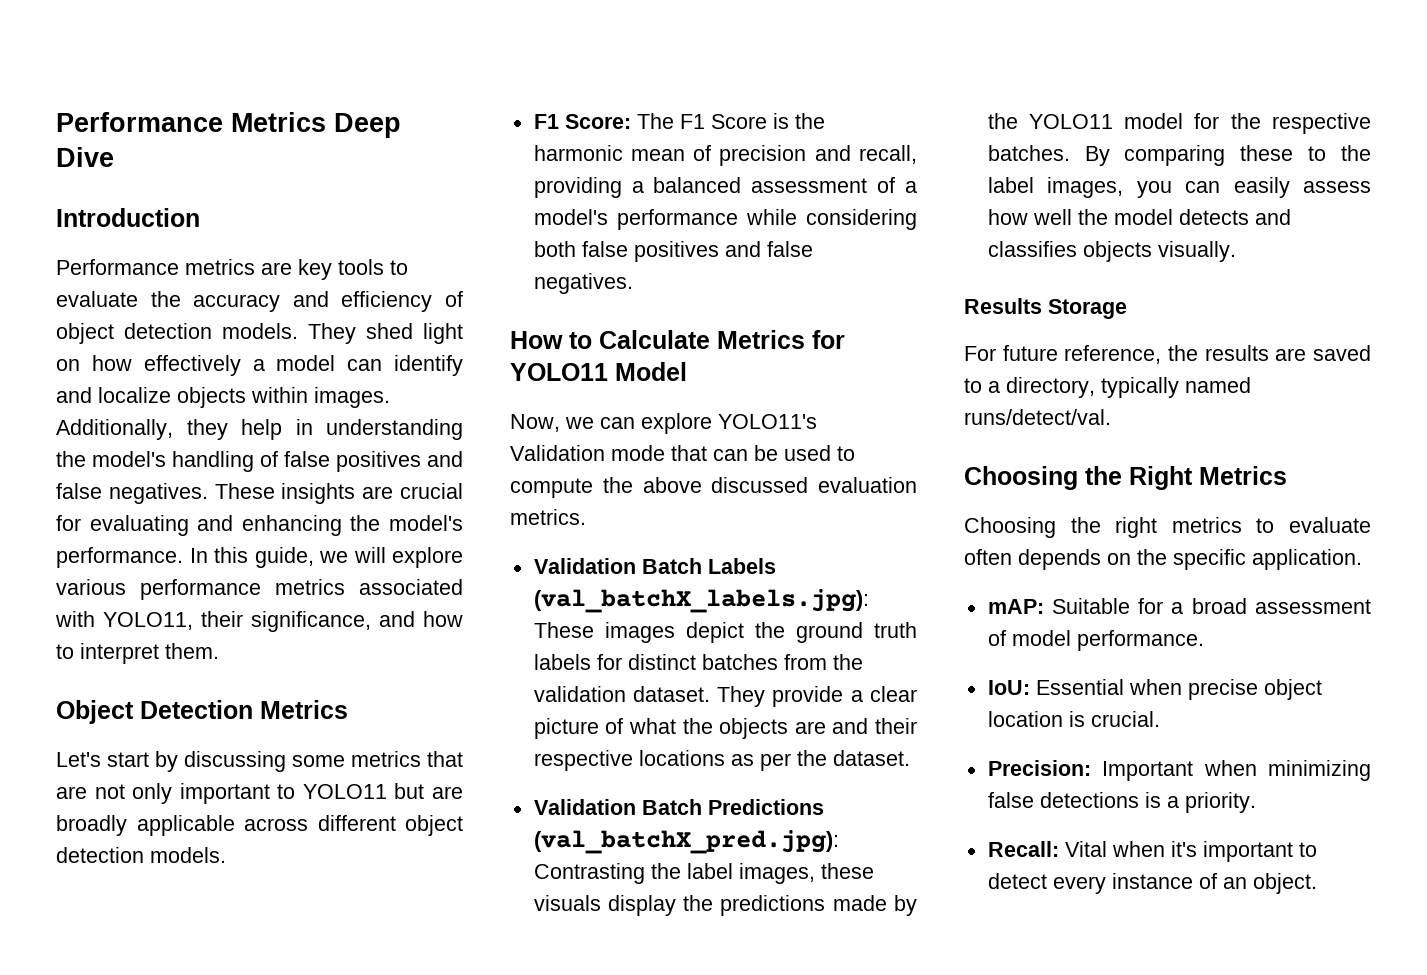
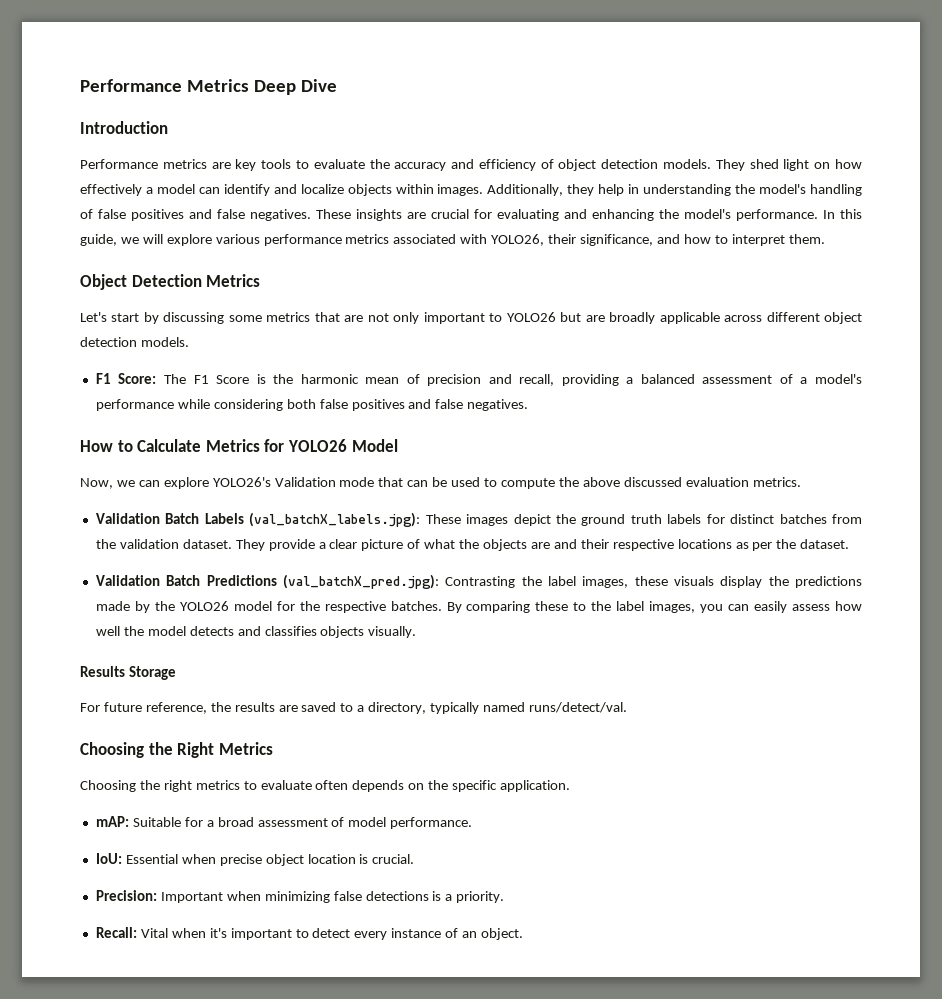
[103,612,193,630] YOLO11, -> [491,234,545,246] YOLO26,
[302,784,387,799] YOLO11 -> [506,312,556,322] YOLO26
[510,363,608,381] YOLO11 -> [287,439,347,452] YOLO26
[718,414,817,429] YOLO11's -> [212,477,271,487] YOLO26's
[1028,114,1113,129] YOLO11 -> [179,601,229,611] YOLO26

